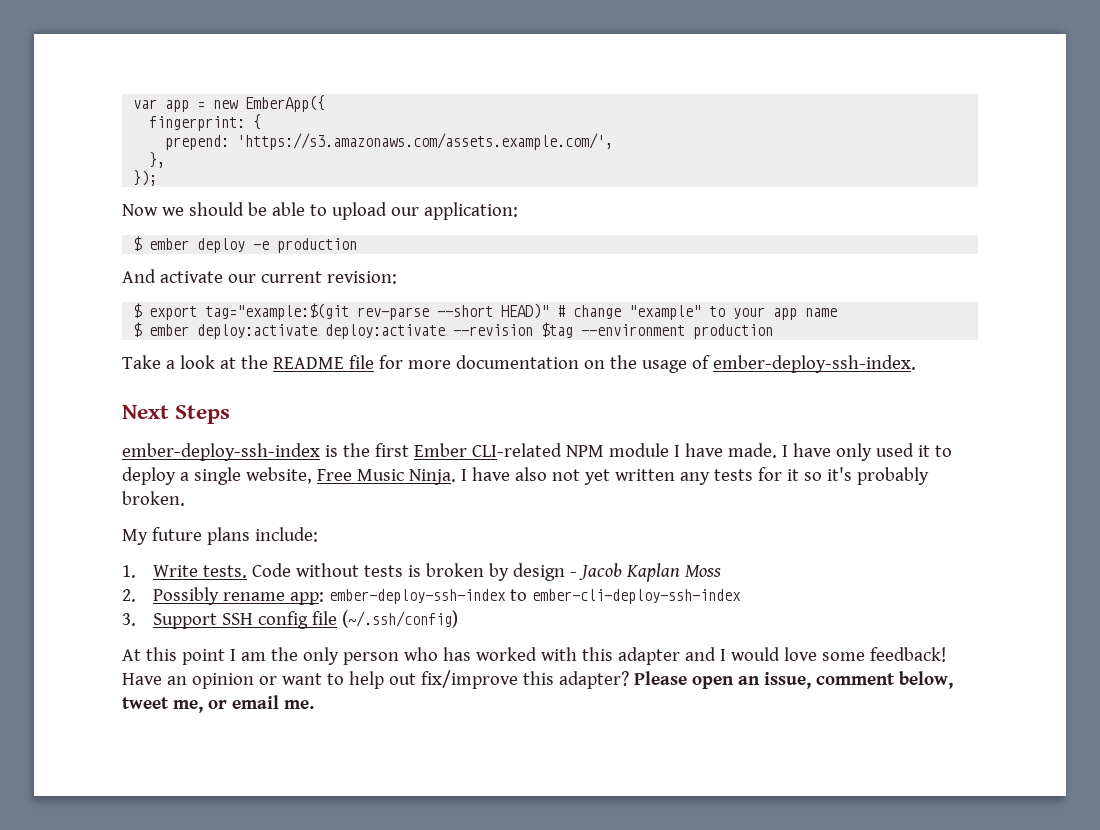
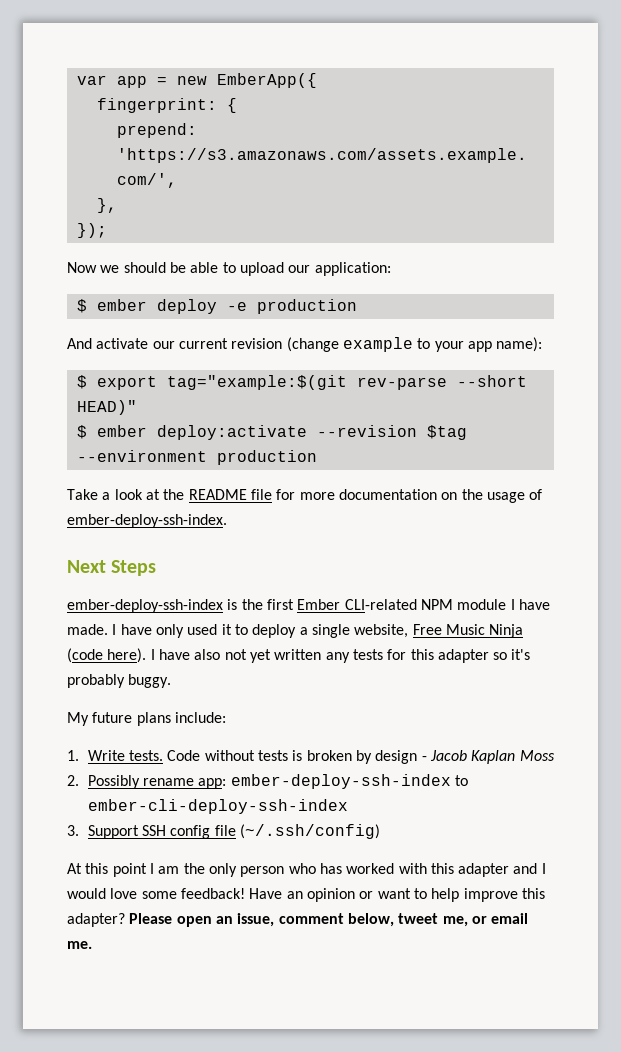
[326,271,397,284] revision: -> [231,337,543,352] revision (change example to your app name):
[557,305,838,320] # change "example" to your app name -> (137, 407) none
[325,324,446,339] deploy:activate -> (307, 432) none
[408,469,456,485] Ninja. -> [489,624,524,638] [67,648,147,663] Ninja (code here).
[786,469,799,481] it -> [410,649,489,663] this adapter
[122,491,185,506] broken. -> [128,674,172,688] buggy.
[388,670,518,689] out fix/improve -> [463,888,518,902] improve

